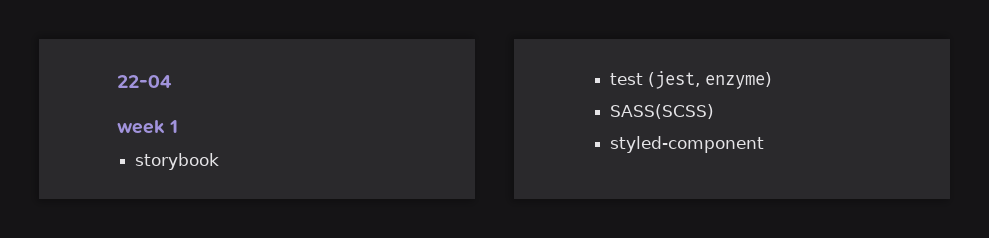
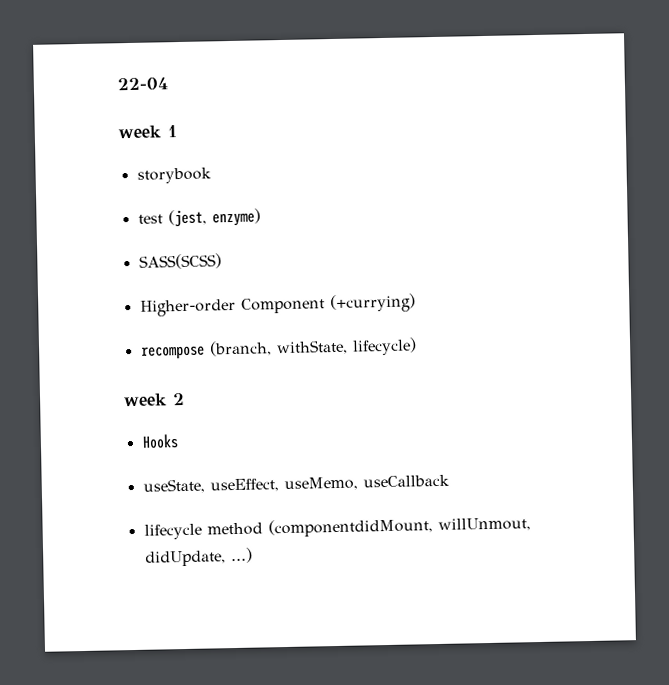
[610,136,765,153] styled-component -> [139,293,416,317] [140,337,417,360] [123,392,185,407] [141,434,179,449] [142,474,450,494] [143,517,531,540] [144,547,253,567] Higher-order Component (+currying) // recompose (branch, withState, lifecycle) // week 2 // Hooks // useState, useEffect, useMemo, useCallback // lifecycle method (componentdidMount, willUnmout, didUpdate, ...)

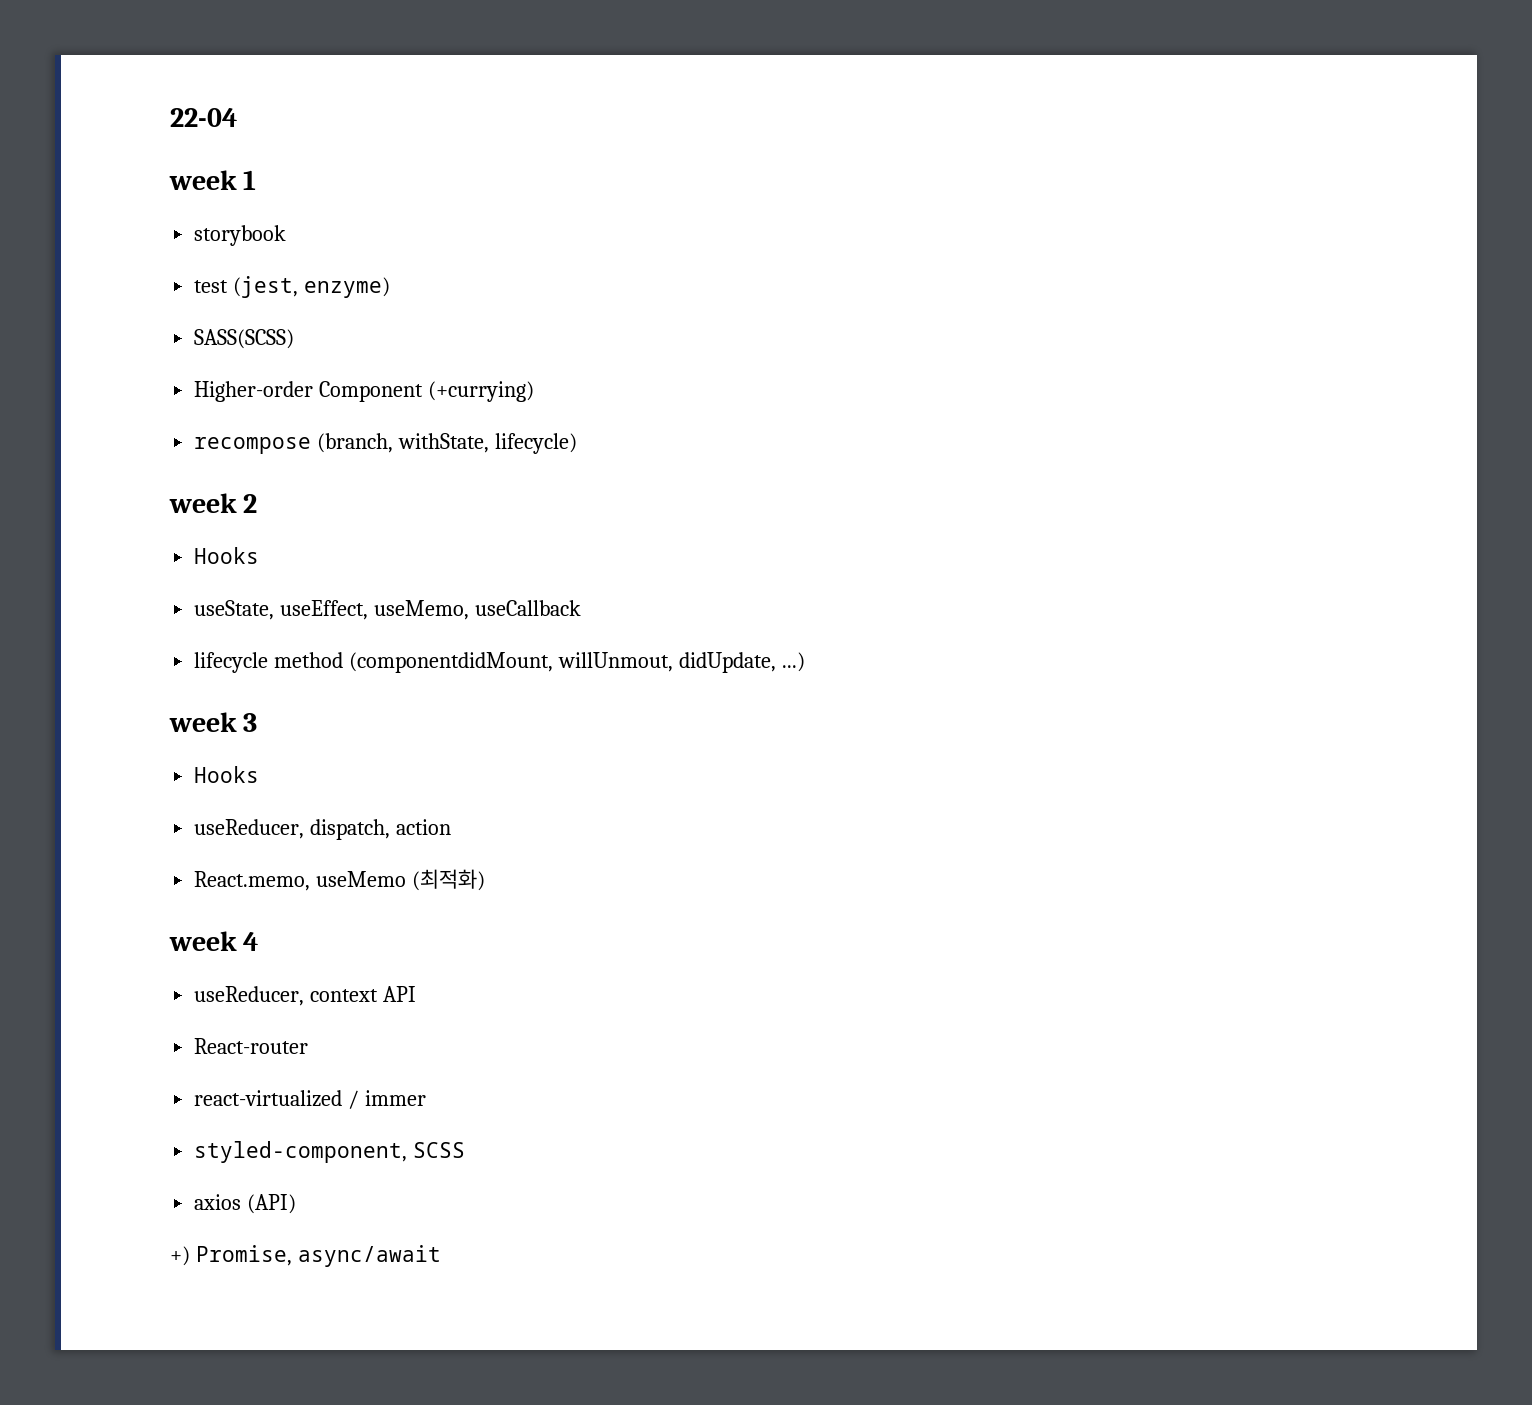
(253, 555) none -> [169,712,258,732] [194,766,260,783] [194,819,452,840] [194,869,486,891] [169,931,259,951] [194,986,417,1006] [194,1038,309,1054] [194,1090,427,1109] [194,1141,466,1163] [194,1194,297,1214] [170,1245,441,1267] // week 3 // Hooks // useReducer, dispatch, action // React.memo, useMemo (최적화) // week 4 // useReducer, context API // React-router // react-virtualized / immer // styled-component, SCSS // axios (API) // +) Promise, async/await

